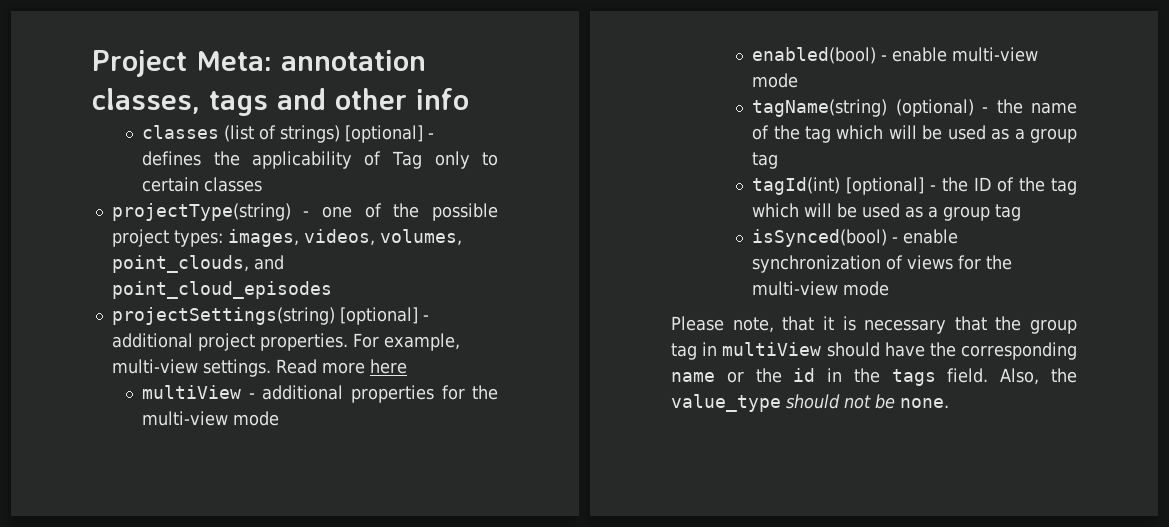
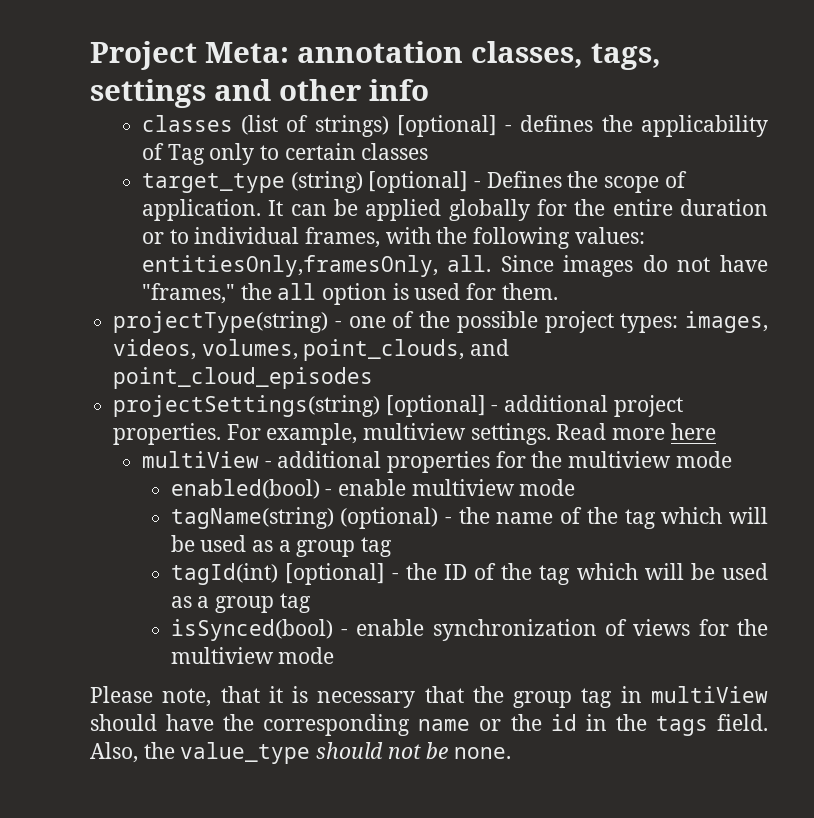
[209,91,268,116] tags -> [591,43,661,70] [90,79,206,108] tags, settings
(263, 184) none -> [141,171,687,193] [141,199,768,221] [141,227,645,249] [141,255,769,277] [141,283,558,305] // target_type (string) [optional] - Defines the scope of application. It can be applied globally for the entire duration or to individual frames, with the following values: entitiesOnly,framesOnly, all. Since images do not have "frames," the all option is used for them.
[111,359,198,374] multi-view -> [363,423,467,440] multiview
[142,411,229,426] multi-view -> [567,451,671,468] multiview
[952,47,1039,62] multi-view -> [411,479,515,496] multiview
[752,281,839,296] multi-view -> [170,647,274,664] multiview

